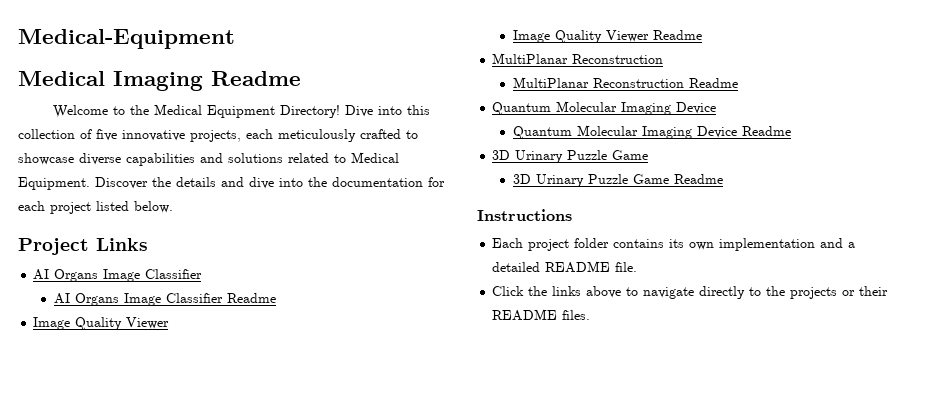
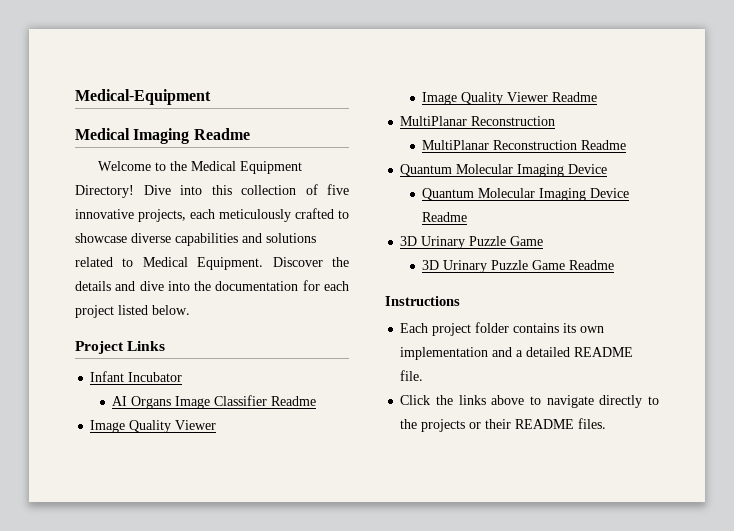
[33,269,203,282] AI Organs Image Classifier -> [90,371,183,382] Infant Incubator

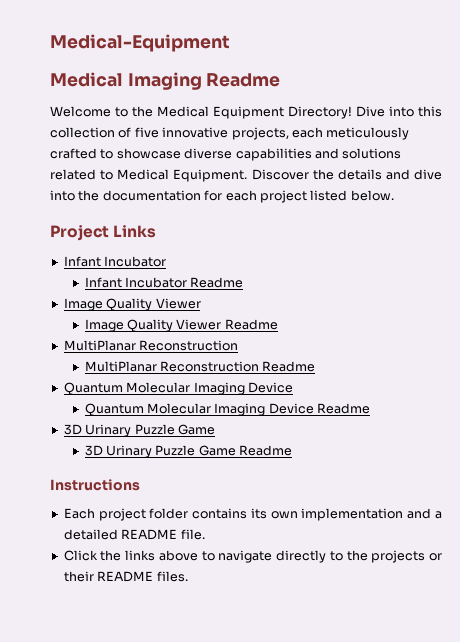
[112,395,268,409] AI Organs Image Classifier -> [84,277,188,288] Infant Incubator

